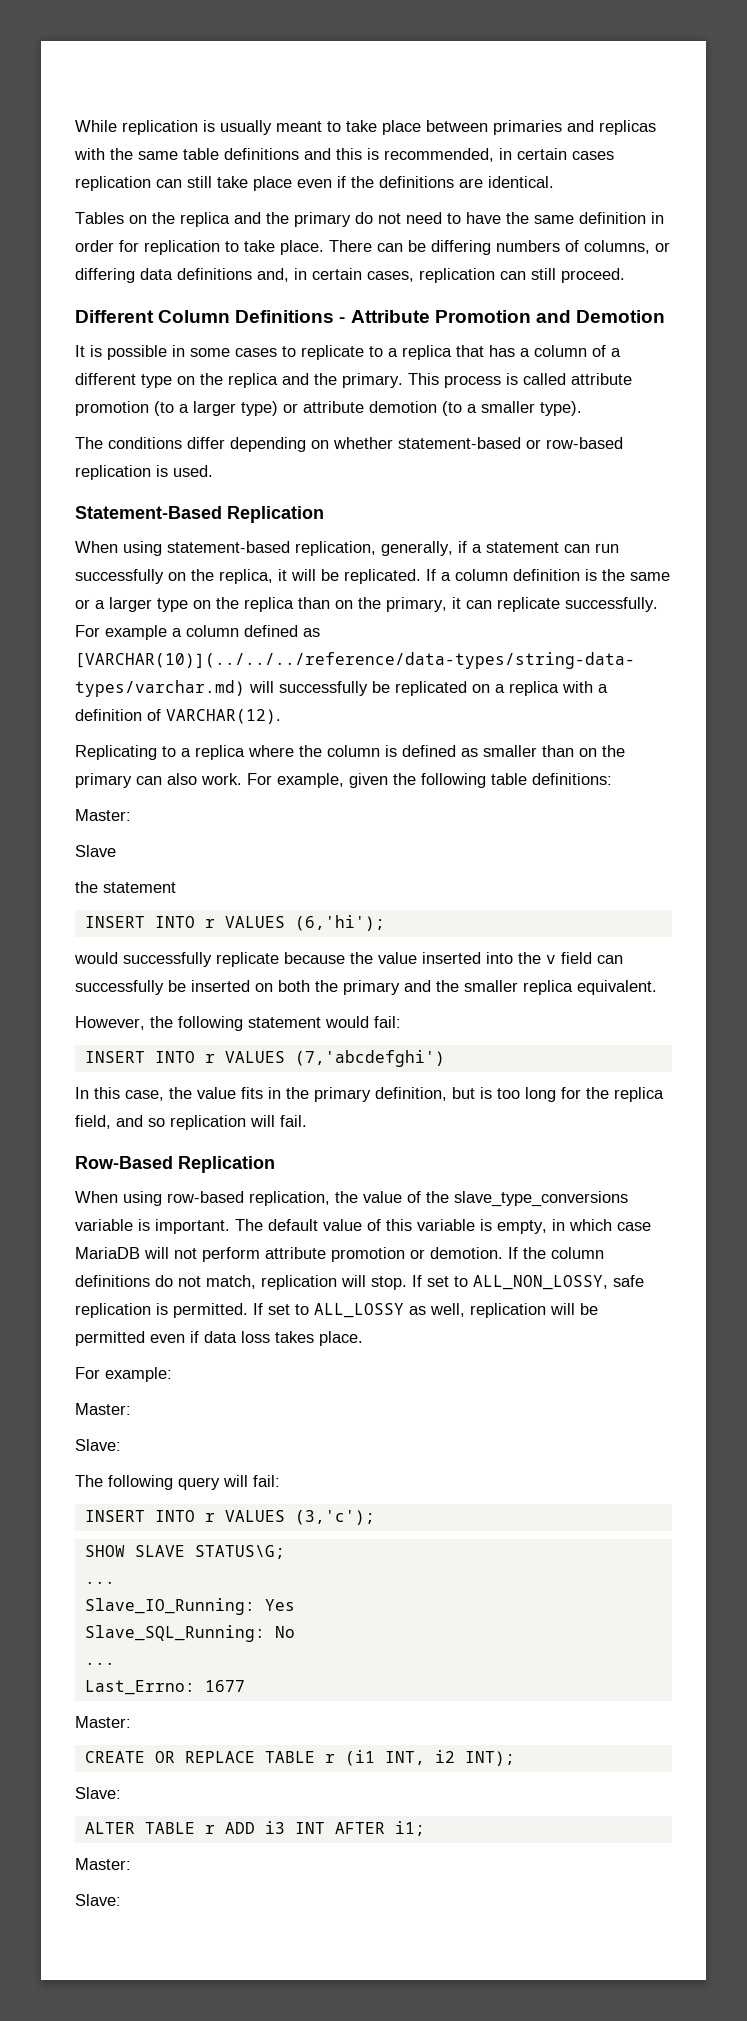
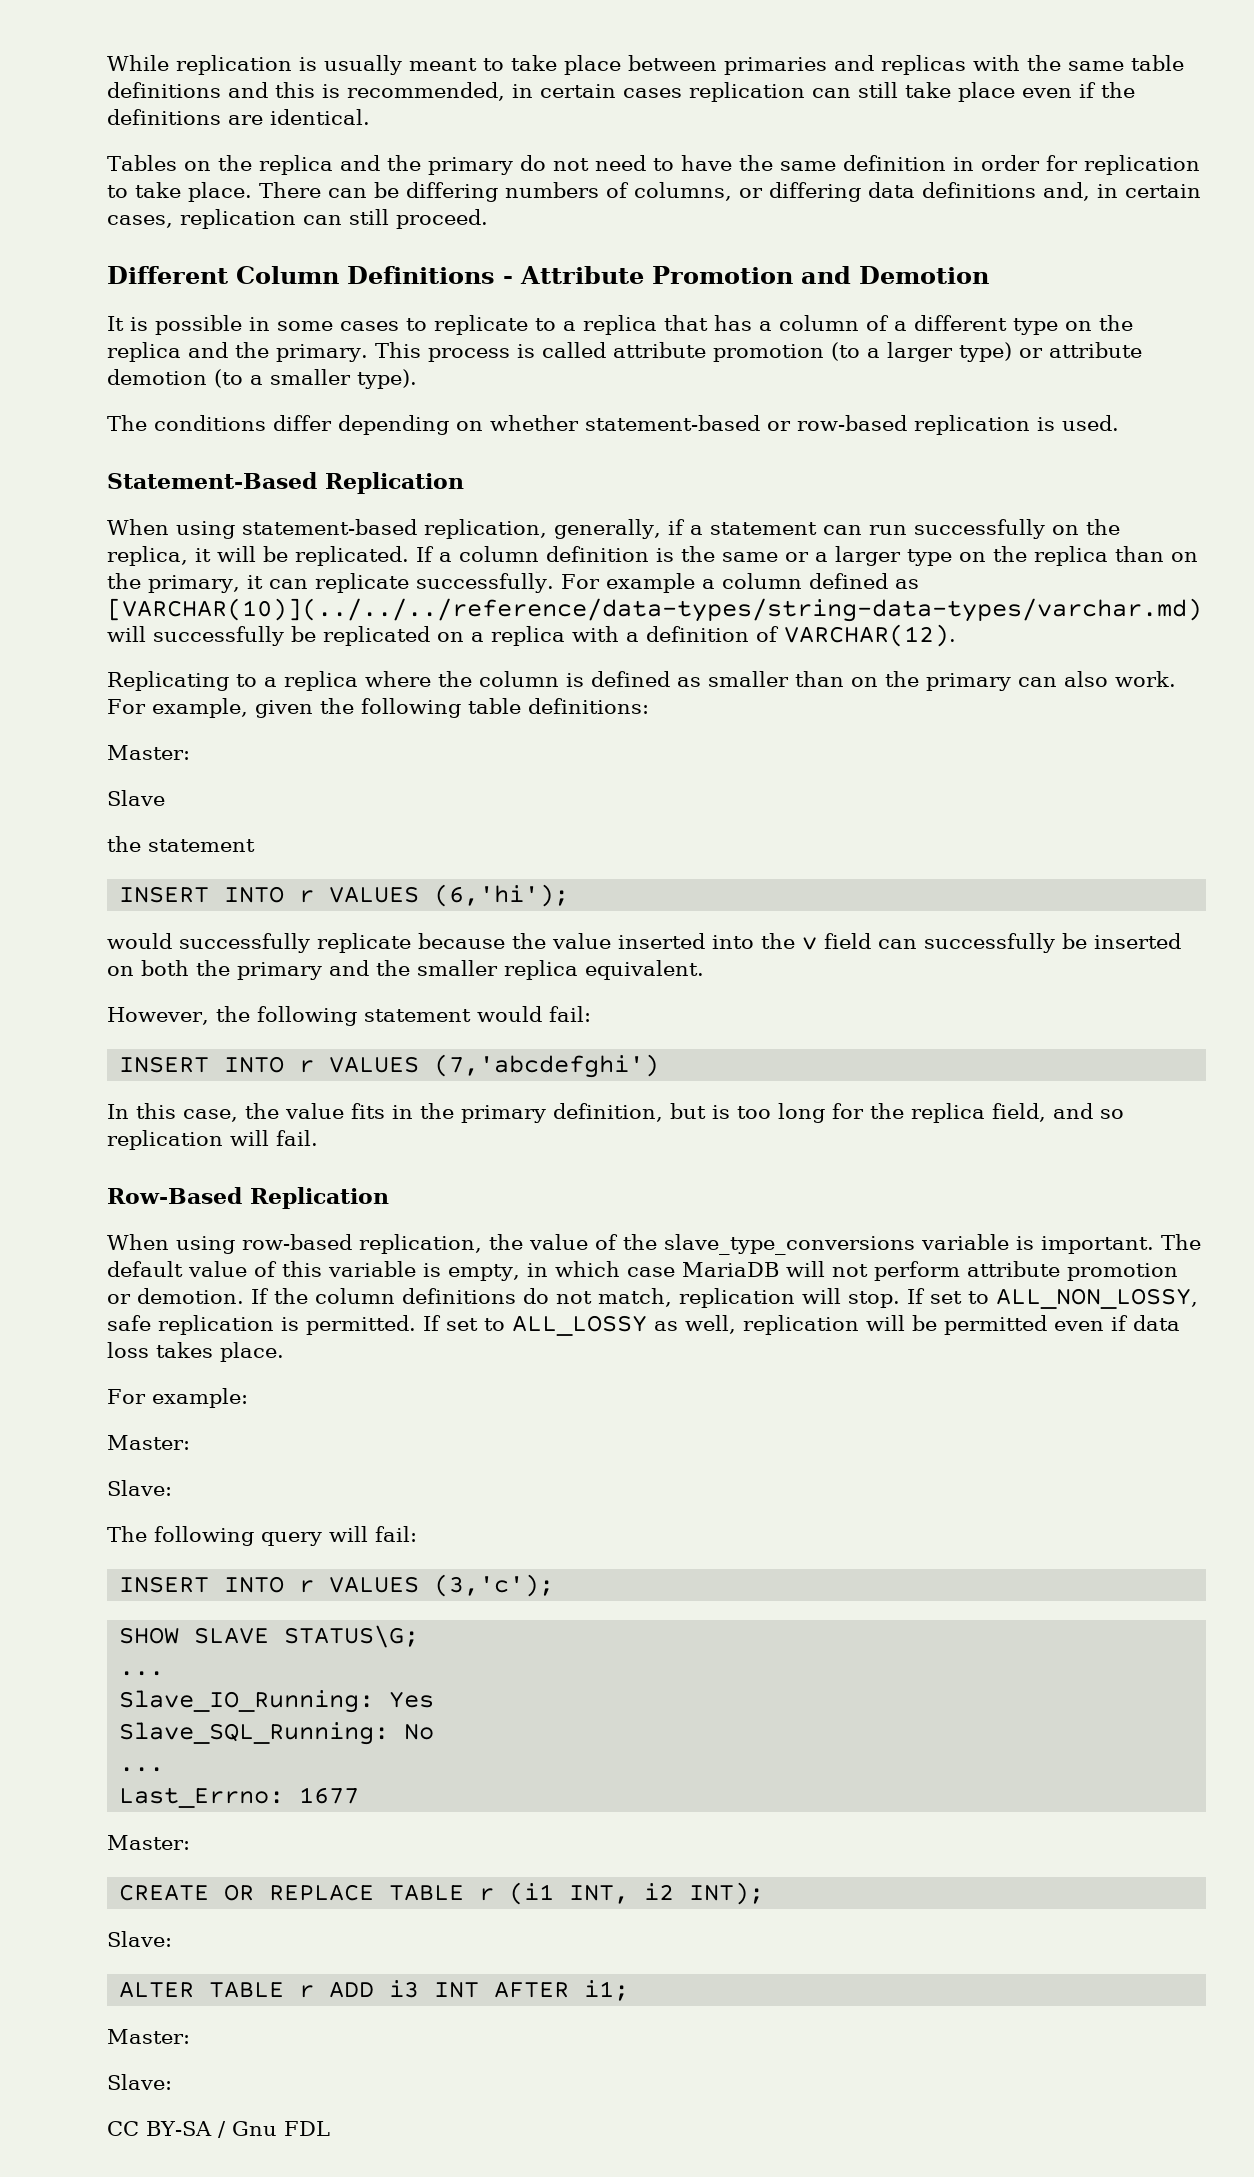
(121, 1900) none -> [107,2121,330,2138] // CC BY-SA / Gnu FDL

